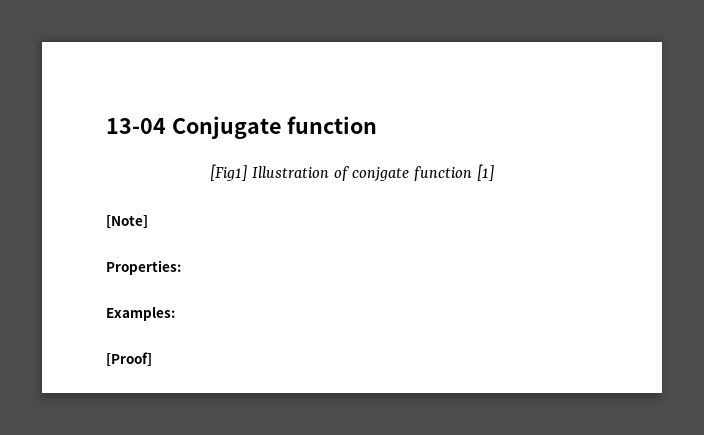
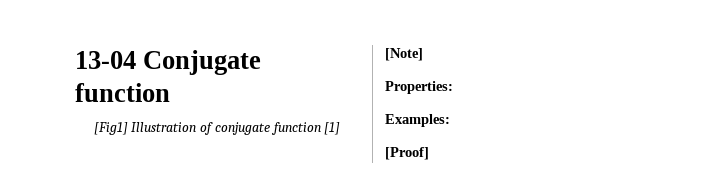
[352,167,410,181] conjgate -> [214,122,270,135] conjugate

